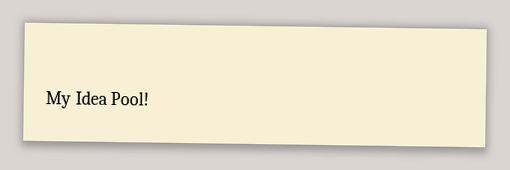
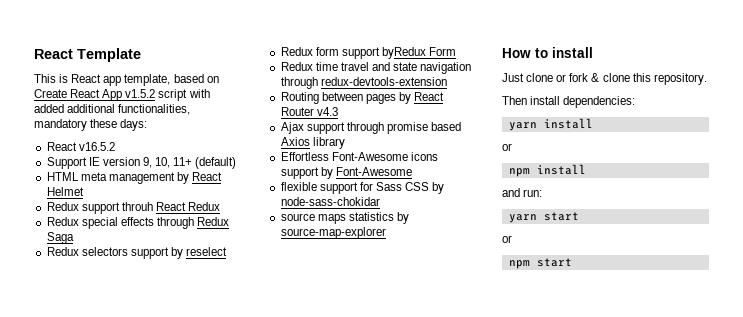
[45,90,150,109] My Idea Pool! -> [34,48,141,62] [34,74,219,86] [34,89,210,101] [34,104,191,115] [34,119,148,131] [46,142,115,151] [46,157,237,169] [46,172,223,184] [46,187,84,196] [46,202,221,214] [46,217,230,229] [46,232,74,244] [46,247,228,259] [280,47,457,59] [280,62,472,74] [280,77,447,89] [280,92,445,104] [280,107,338,116] [280,122,462,134] [280,137,345,149] [280,152,438,161] [280,167,412,179] [280,182,445,194] [280,197,380,206] [280,212,409,224] [280,227,386,239] [502,47,593,58] [502,73,707,85] [502,96,636,108] [508,118,593,131] [502,143,512,151] [508,164,586,177] [502,188,543,197] [508,212,579,223] [502,235,512,243] [508,258,572,269] React Template // This is React app template, based on Create React App v1.5.2 script with added additional functionalities, mandatory these days: // React v16.5.2 // Support IE version 9, 10, 11+ (default) // HTML meta management by React Helmet // Redux support throuh React Redux // Redux special effects through Redux Saga // Redux selectors support by reselect // Redux form support byRedux Form // Redux time travel and state navigation through redux-devtools-extension // Routing between pages by React Router v4.3 // Ajax support through promise based Axios library // Effortless Font-Awesome icons support by Font-Awesome // flexible support for Sass CSS by node-sass-chokidar // source maps statistics by source-map-explorer // How to install // Just clone or fork & clone this repository. // Then install dependencies: // yarn install // or // npm install // and run: // yarn start // or // npm start

